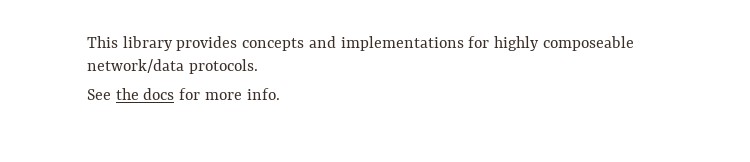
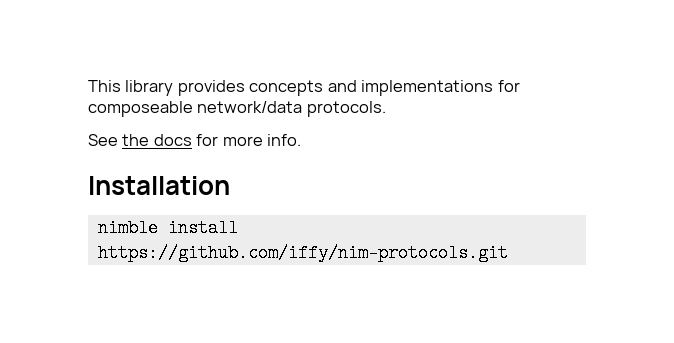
[494,36,540,51] highly -> (520, 86) none
(280, 94) none -> [88,176,230,195] [97,219,238,237] [97,244,508,262] // Installation // nimble install https://github.com/iffy/nim-protocols.git

